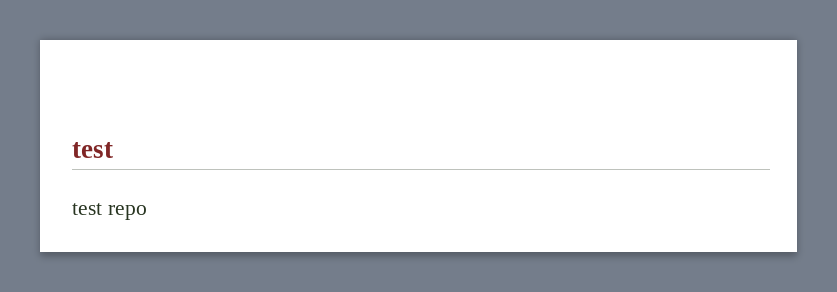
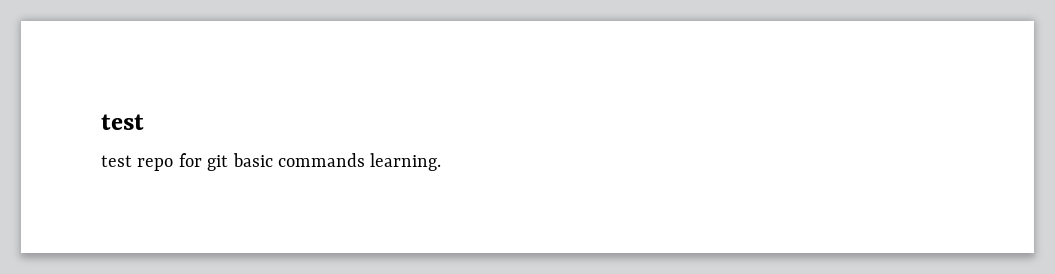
(147, 212) none -> [178,153,442,171] for git basic commands learning.

